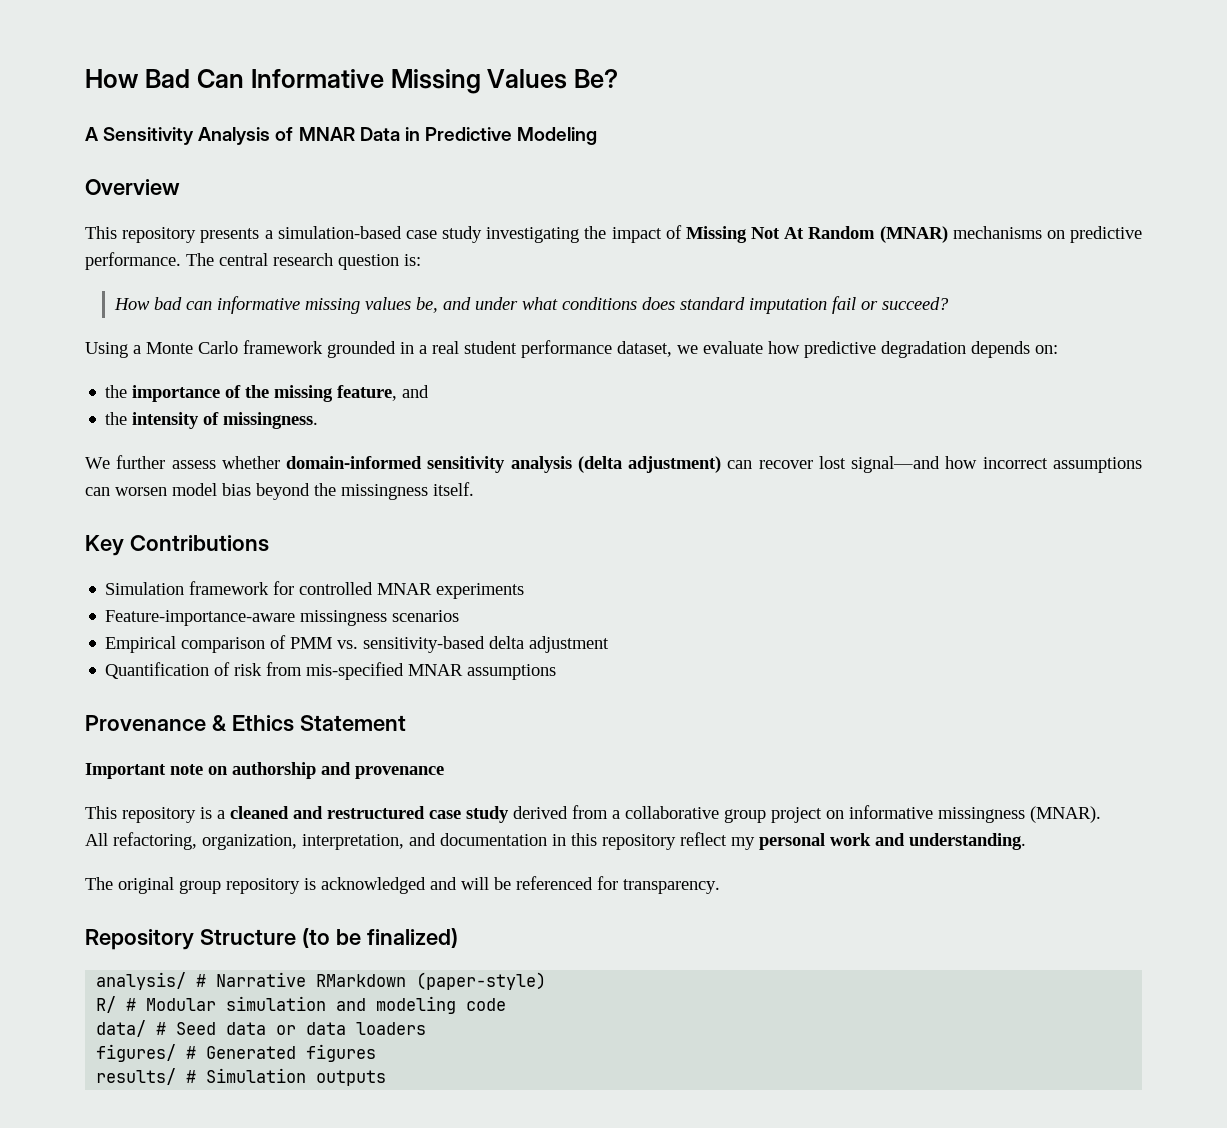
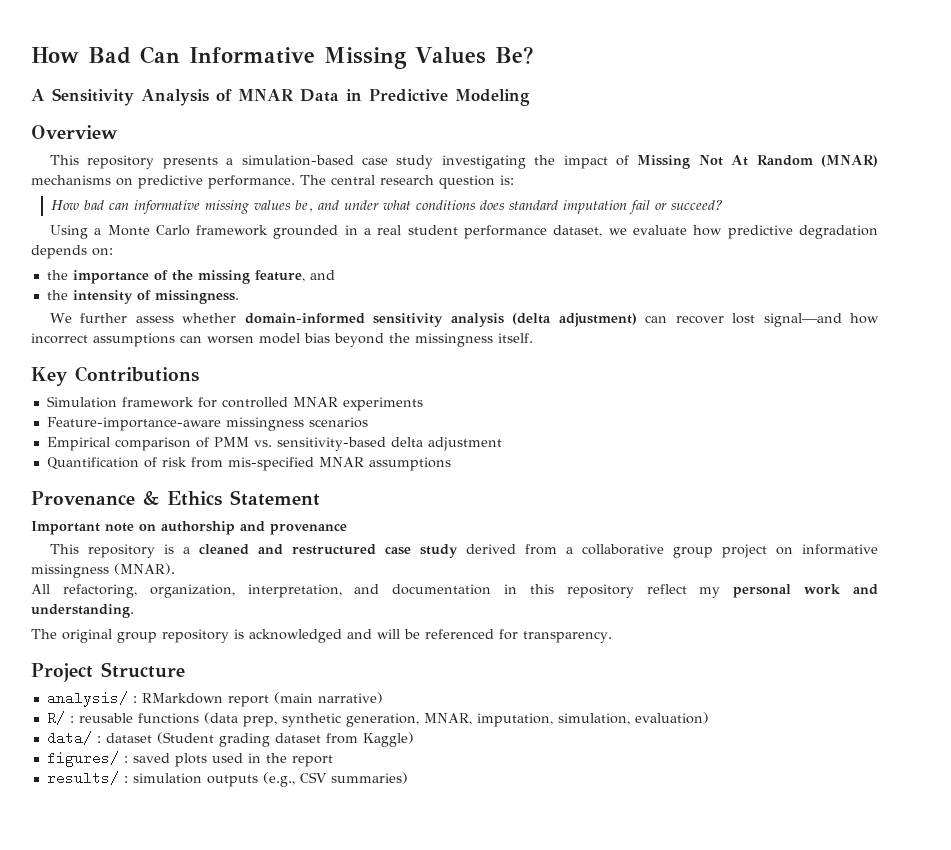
[85,929,194,950] Repository -> [31,663,93,682] Project
[301,928,458,948] [96,972,547,990] [96,996,507,1014] [96,1020,427,1037] [96,1044,377,1062] [96,1068,387,1086] (to be finalized) // analysis/ # Narrative RMarkdown (paper-style) // R/ # Modular simulation and modeling code // data/ # Seed data or data loaders // figures/ # Generated figures // results/ # Simulation outputs -> [46,691,383,707] [46,711,709,727] [46,731,414,747] [46,751,333,767] [46,771,408,787] // analysis/ : RMarkdown report (main narrative) // R/ : reusable functions (data prep, synthetic generation, MNAR, imputation, simulation, evaluation) // data/ : dataset (Student grading dataset from Kaggle) // figures/ : saved plots used in the report // results/ : simulation outputs (e.g., CSV summaries)

